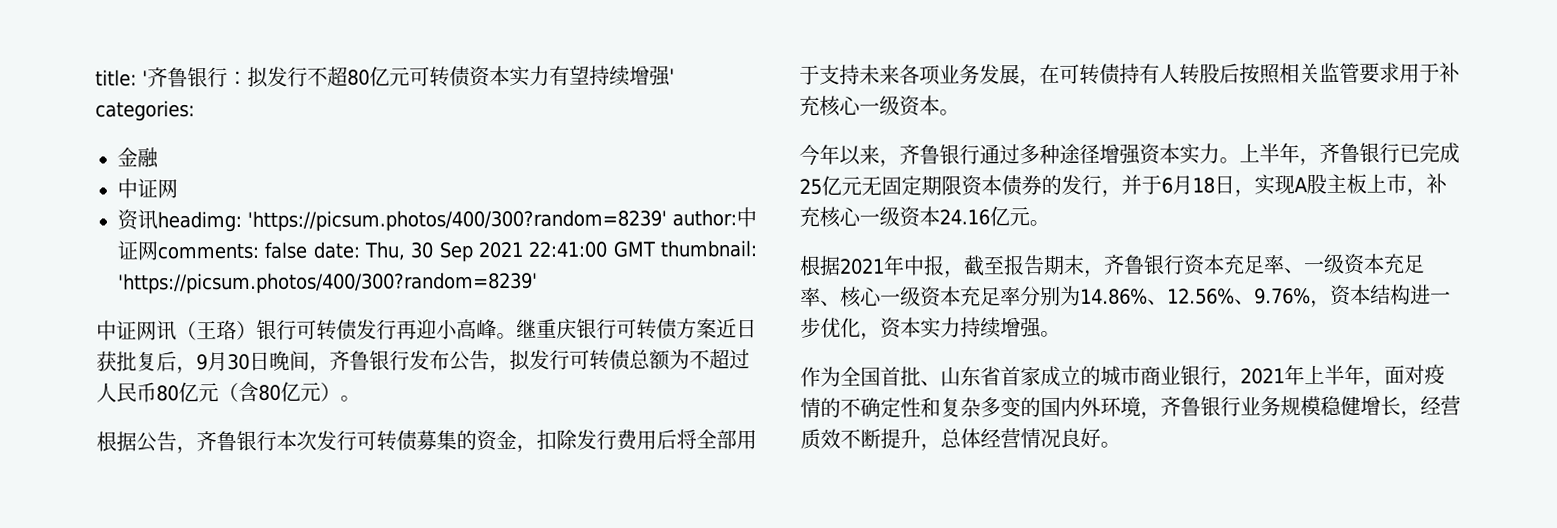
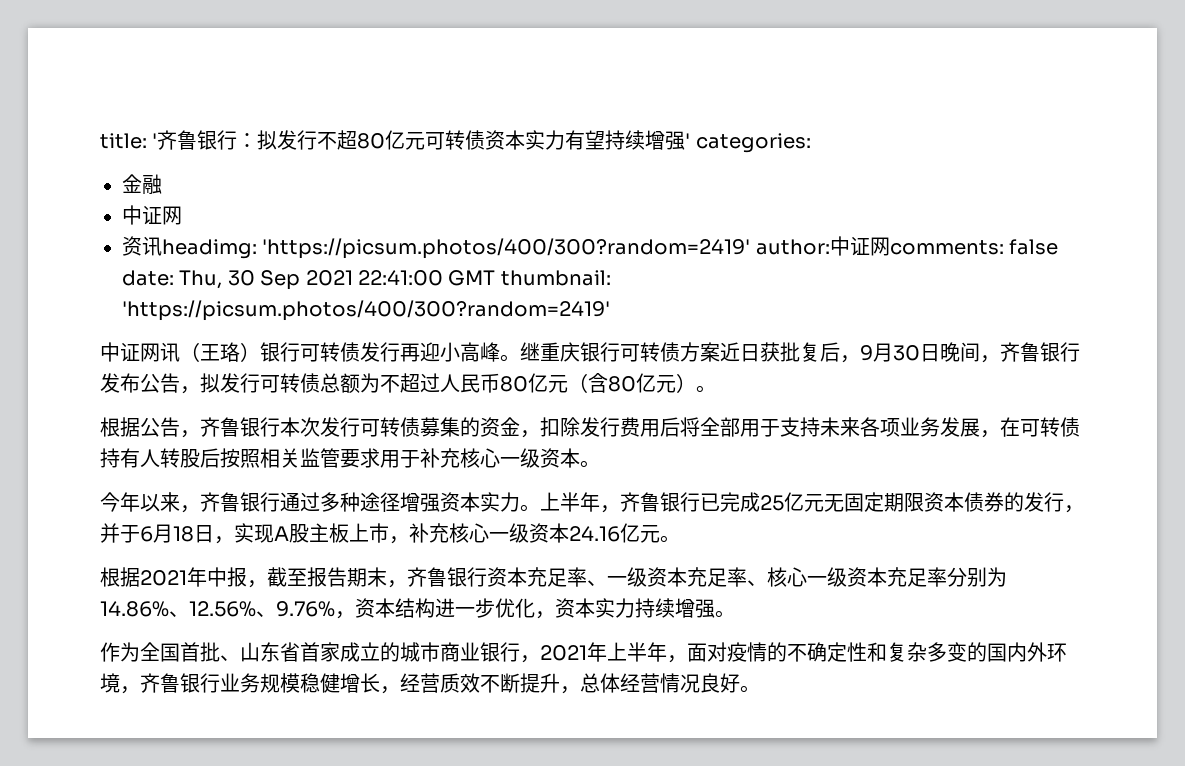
[247,209,667,232] 'https://picsum.photos/400/300?random=8239' -> [262,238,751,259] 'https://picsum.photos/400/300?random=2419'
[118,271,538,295] 'https://picsum.photos/400/300?random=8239' -> [122,300,610,321] 'https://picsum.photos/400/300?random=2419'

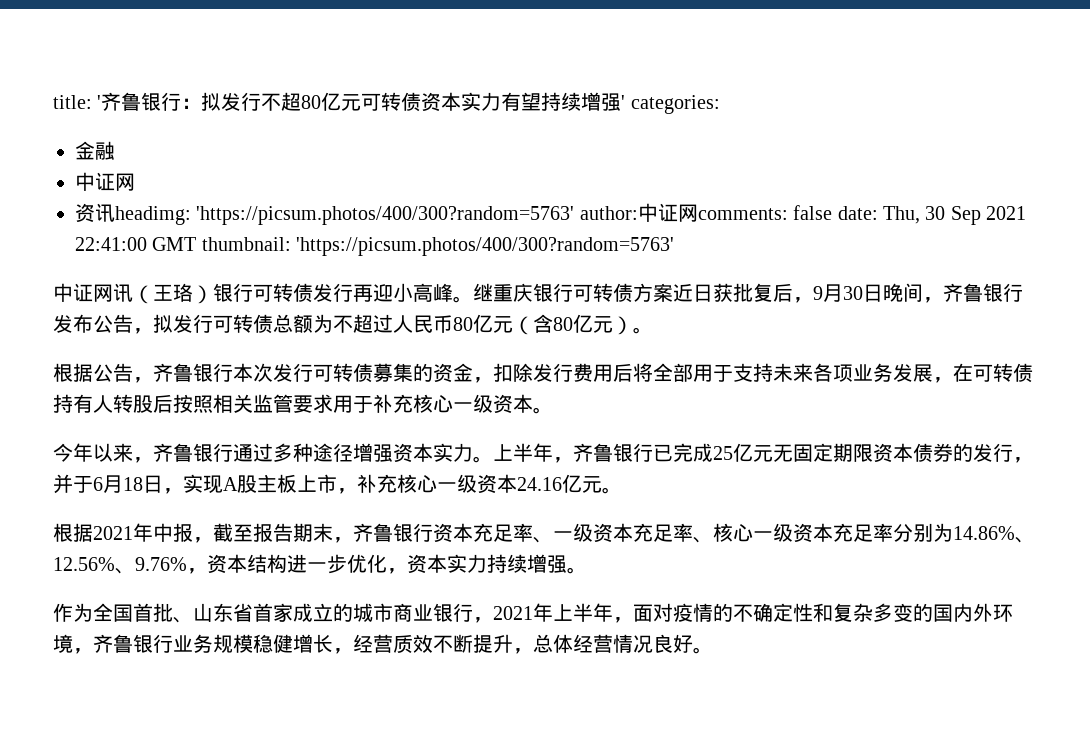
[262,238,751,259] 'https://picsum.photos/400/300?random=2419' -> [196,206,575,225] 'https://picsum.photos/400/300?random=5763'
[122,300,610,321] 'https://picsum.photos/400/300?random=2419' -> [296,237,675,256] 'https://picsum.photos/400/300?random=5763'

